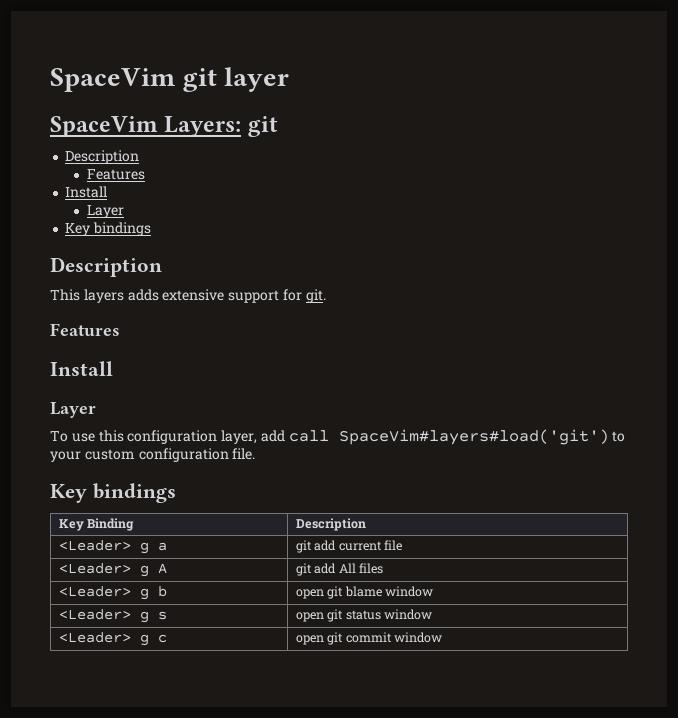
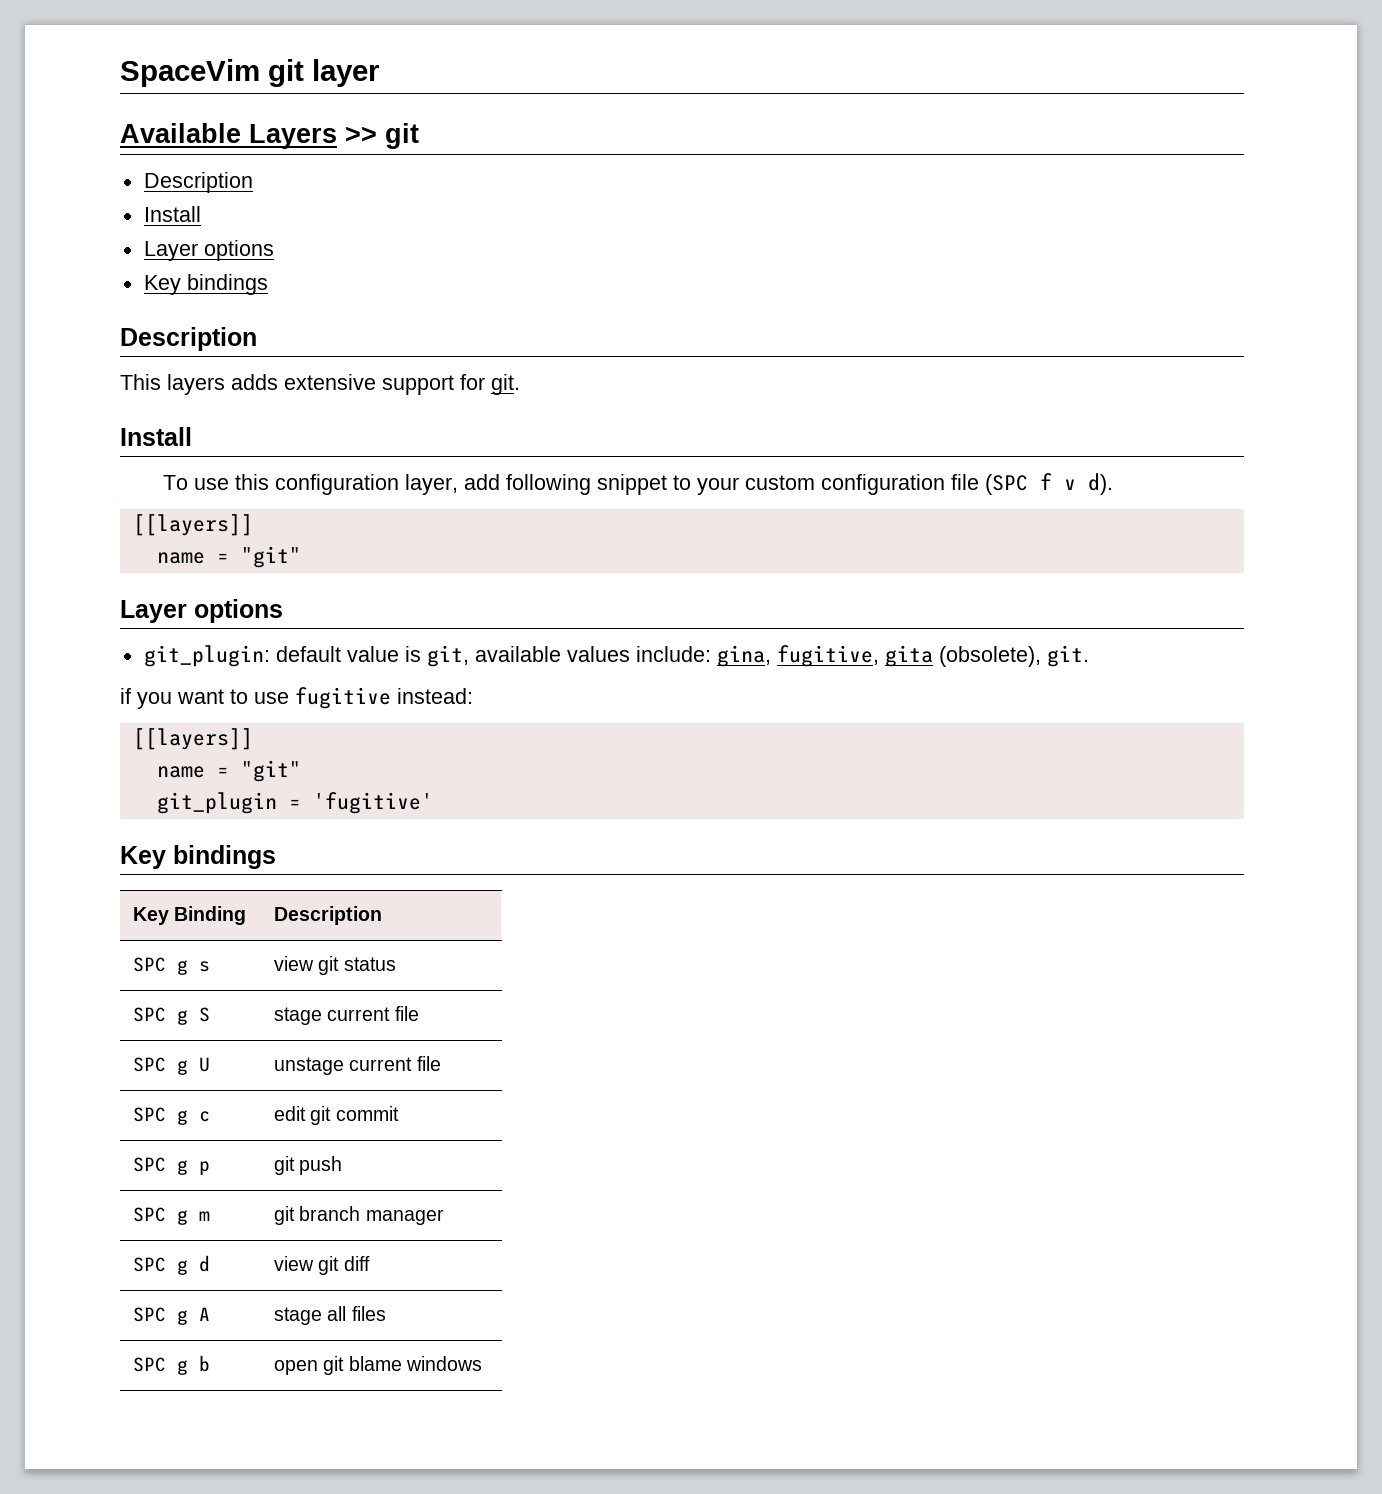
[50,116,242,137] SpaceVim Layers: -> [120,123,377,149] Available Layers >>
[86,169,145,180] [65,186,108,198] [86,205,124,218] // Features // Install // Layer -> [143,206,201,222] [143,240,274,261] // Install // Layer options
[50,323,120,336] [50,361,113,376] [50,402,96,418] // Features // Install // Layer -> [120,427,192,446] // Install
[288,429,609,445] call SpaceVim#layers#load('git') -> [506,474,668,495] following snippet
[232,448,256,460] file. -> [951,473,1114,495] [132,514,253,536] [156,546,301,568] [120,599,283,623] [143,645,1089,667] [120,687,473,709] [132,728,253,750] [156,760,301,782] [156,792,433,814] file (SPC f v d). // [[layers]] // name = "git" // Layer options // git_plugin: default value is git, available values include: gina, fugitive, gita (obsolete), git. // if you want to use fugitive instead: // [[layers]] // name = "git" // git_plugin = 'fugitive'
[58,540,167,554] [295,540,403,553] [58,563,131,574] <Leader> g a | git add current file // <Leader> -> [133,957,211,975] [274,956,396,975] [133,1007,211,1025] [274,1006,419,1025] [133,1057,211,1075] [274,1056,441,1075] [133,1107,211,1125] [274,1106,399,1125] [133,1157,211,1175] [274,1156,343,1175] [133,1207,211,1225] [274,1206,444,1225] [133,1255,211,1275] [274,1256,370,1275] [133,1307,167,1322] SPC g s | view git status // SPC g S | stage current file // SPC g U | unstage current file // SPC g c | edit git commit // SPC g p | git push // SPC g m | git branch manager // SPC g d | view git diff // SPC
[295,563,356,576] git add All -> [274,1306,347,1325] stage all
[58,586,131,597] <Leader> -> [133,1357,167,1372] SPC
[385,586,434,597] [58,609,167,623] [295,609,433,622] [58,632,167,646] [295,632,443,645] window // <Leader> g s | open git status window // <Leader> g c | open git commit window -> [405,1356,482,1371] windows

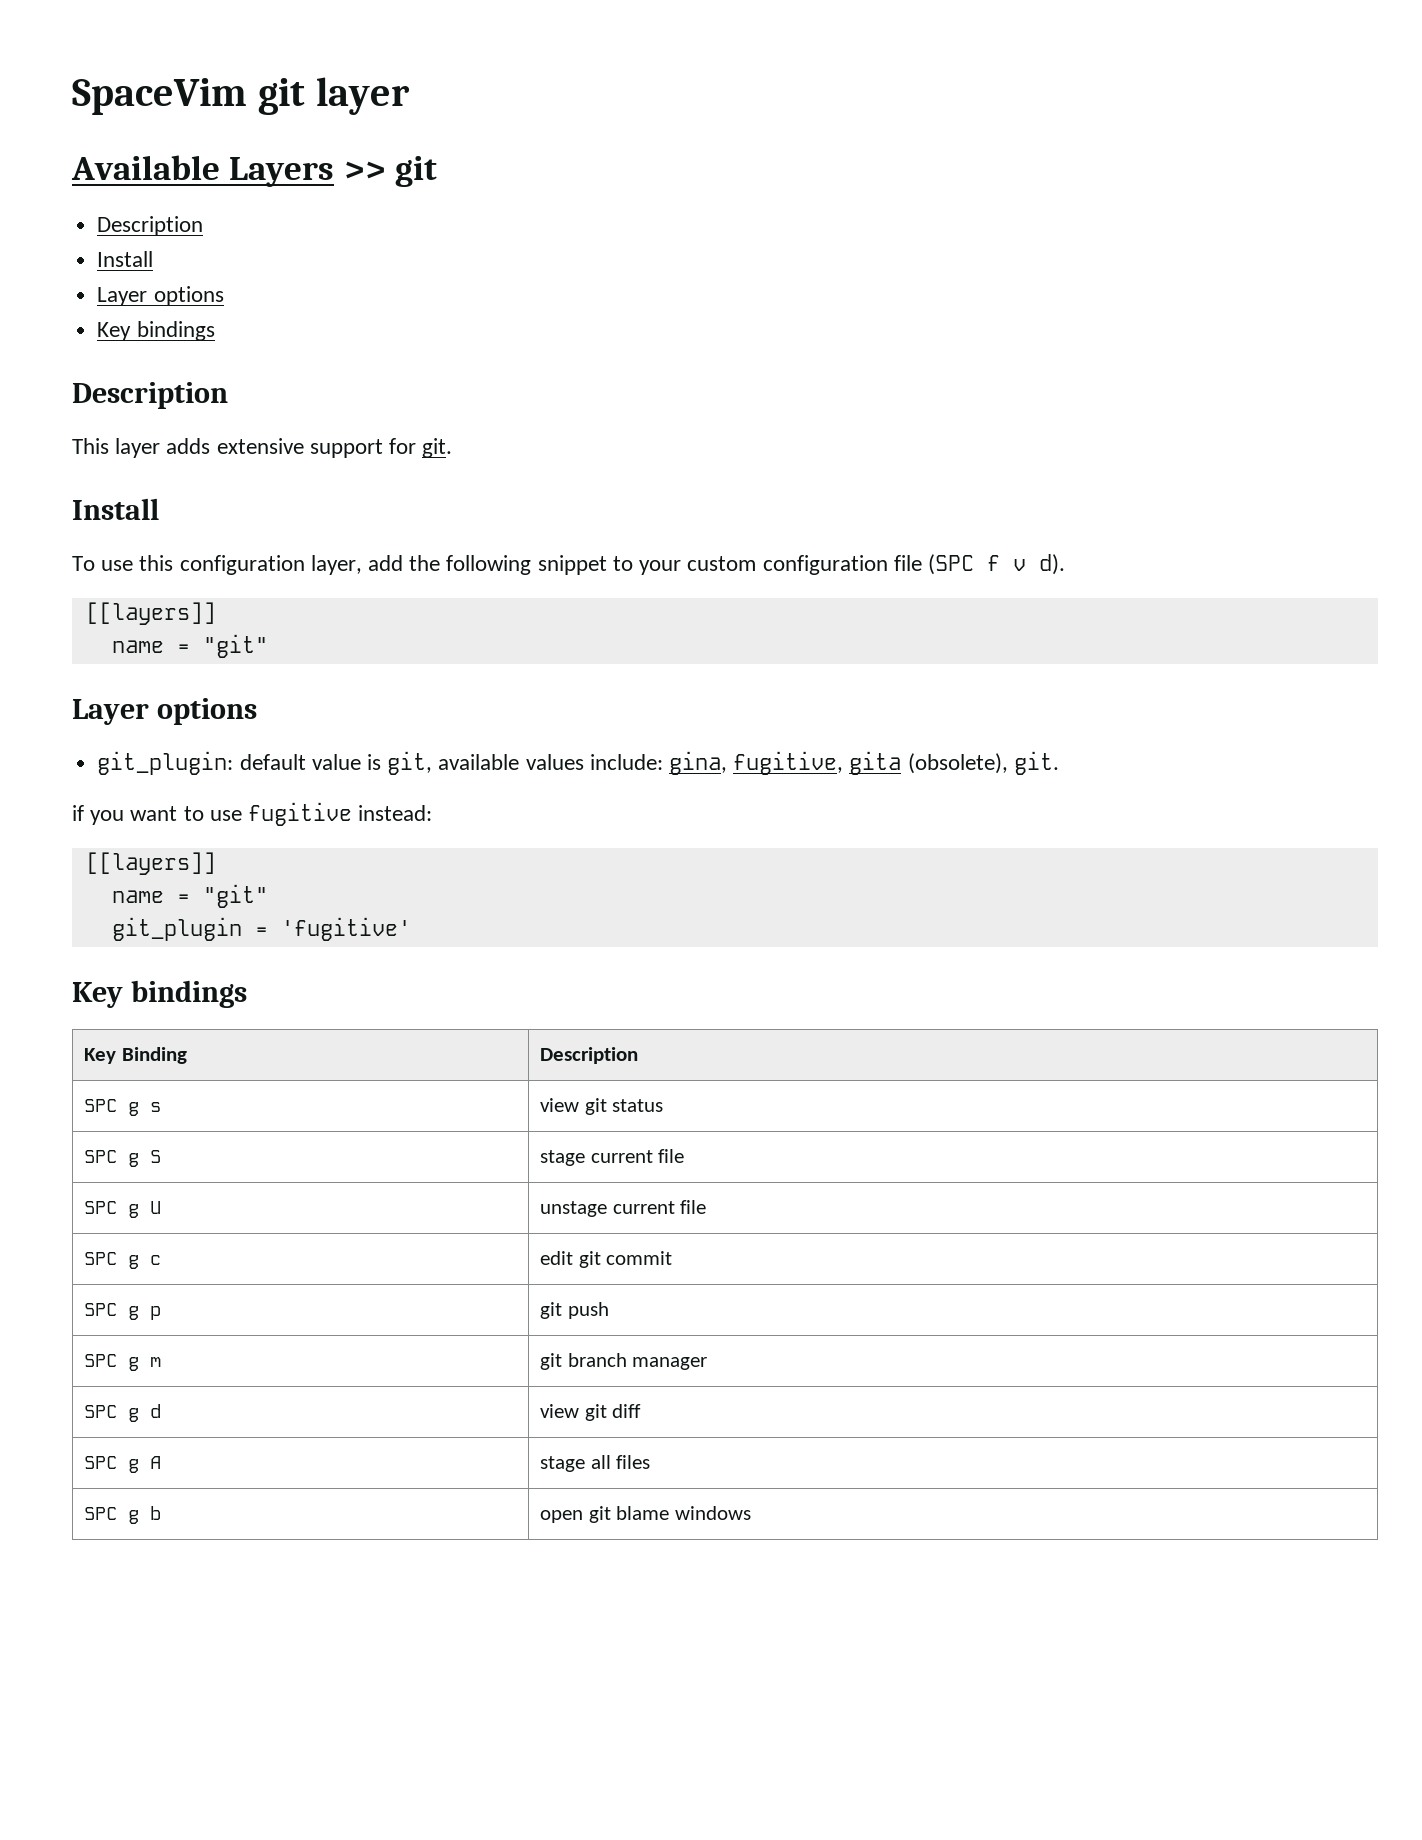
[167,374,225,395] layers -> [115,438,161,458] layer
(501, 482) none -> [409,555,441,571] the

